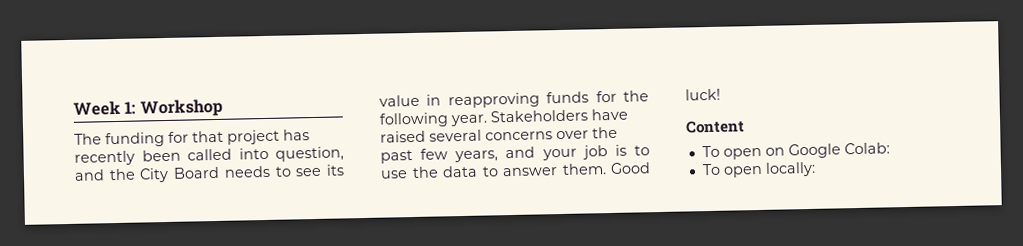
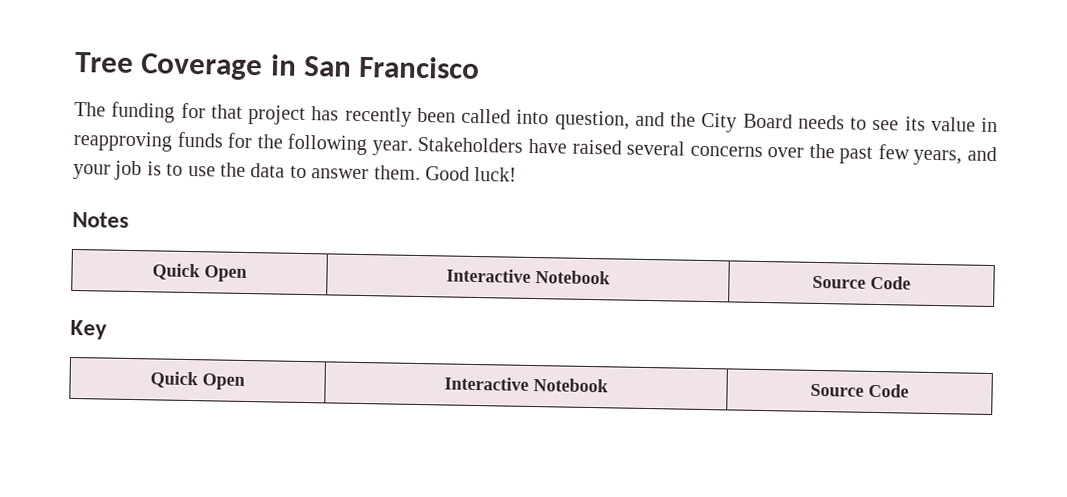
[73,98,223,118] Week 1: Workshop -> [75,51,481,81] Tree Coverage in San Francisco
[686,120,745,134] [701,142,890,160] [701,161,816,178] Content // To open on Google Colab: // To open locally: -> [72,211,129,228] [152,263,247,282] [446,268,610,285] [812,275,911,290] [70,319,107,340] [150,371,245,390] [444,376,608,393] [810,383,909,398] Notes // Quick Open | Interactive Notebook | Source Code // Key // Quick Open | Interactive Notebook | Source Code

